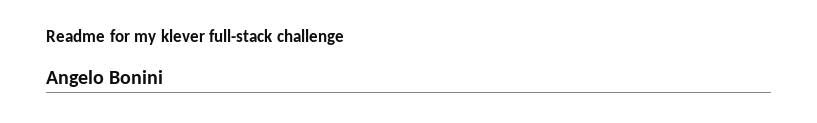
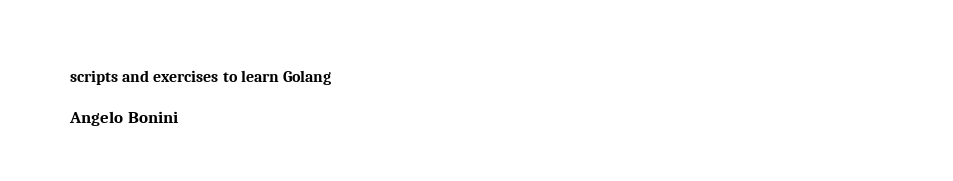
[46,29,344,45] Readme for my klever full-stack challenge -> [70,70,331,85] scripts and exercises to learn Golang

